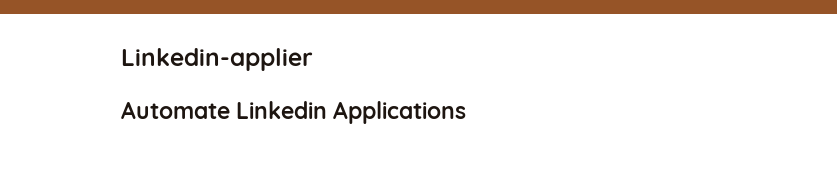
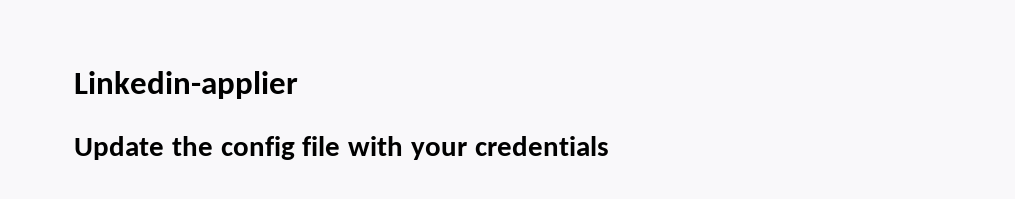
[121,101,467,124] Automate Linkedin Applications -> [74,136,609,160] Update the config file with your credentials

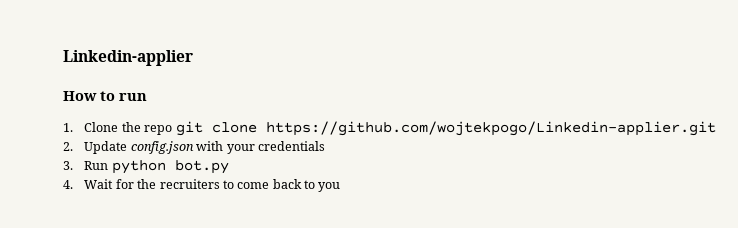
[74,136,609,160] Update the config file with your credentials -> [63,91,147,101] [63,121,716,136] [63,141,325,154] [63,160,229,174] [63,179,341,192] How to run // 1. Clone the repo git clone https://github.com/wojtekpogo/Linkedin-applier.git // 2. Update config.json with your credentials // 3. Run python bot.py // 4. Wait for the recruiters to come back to you

